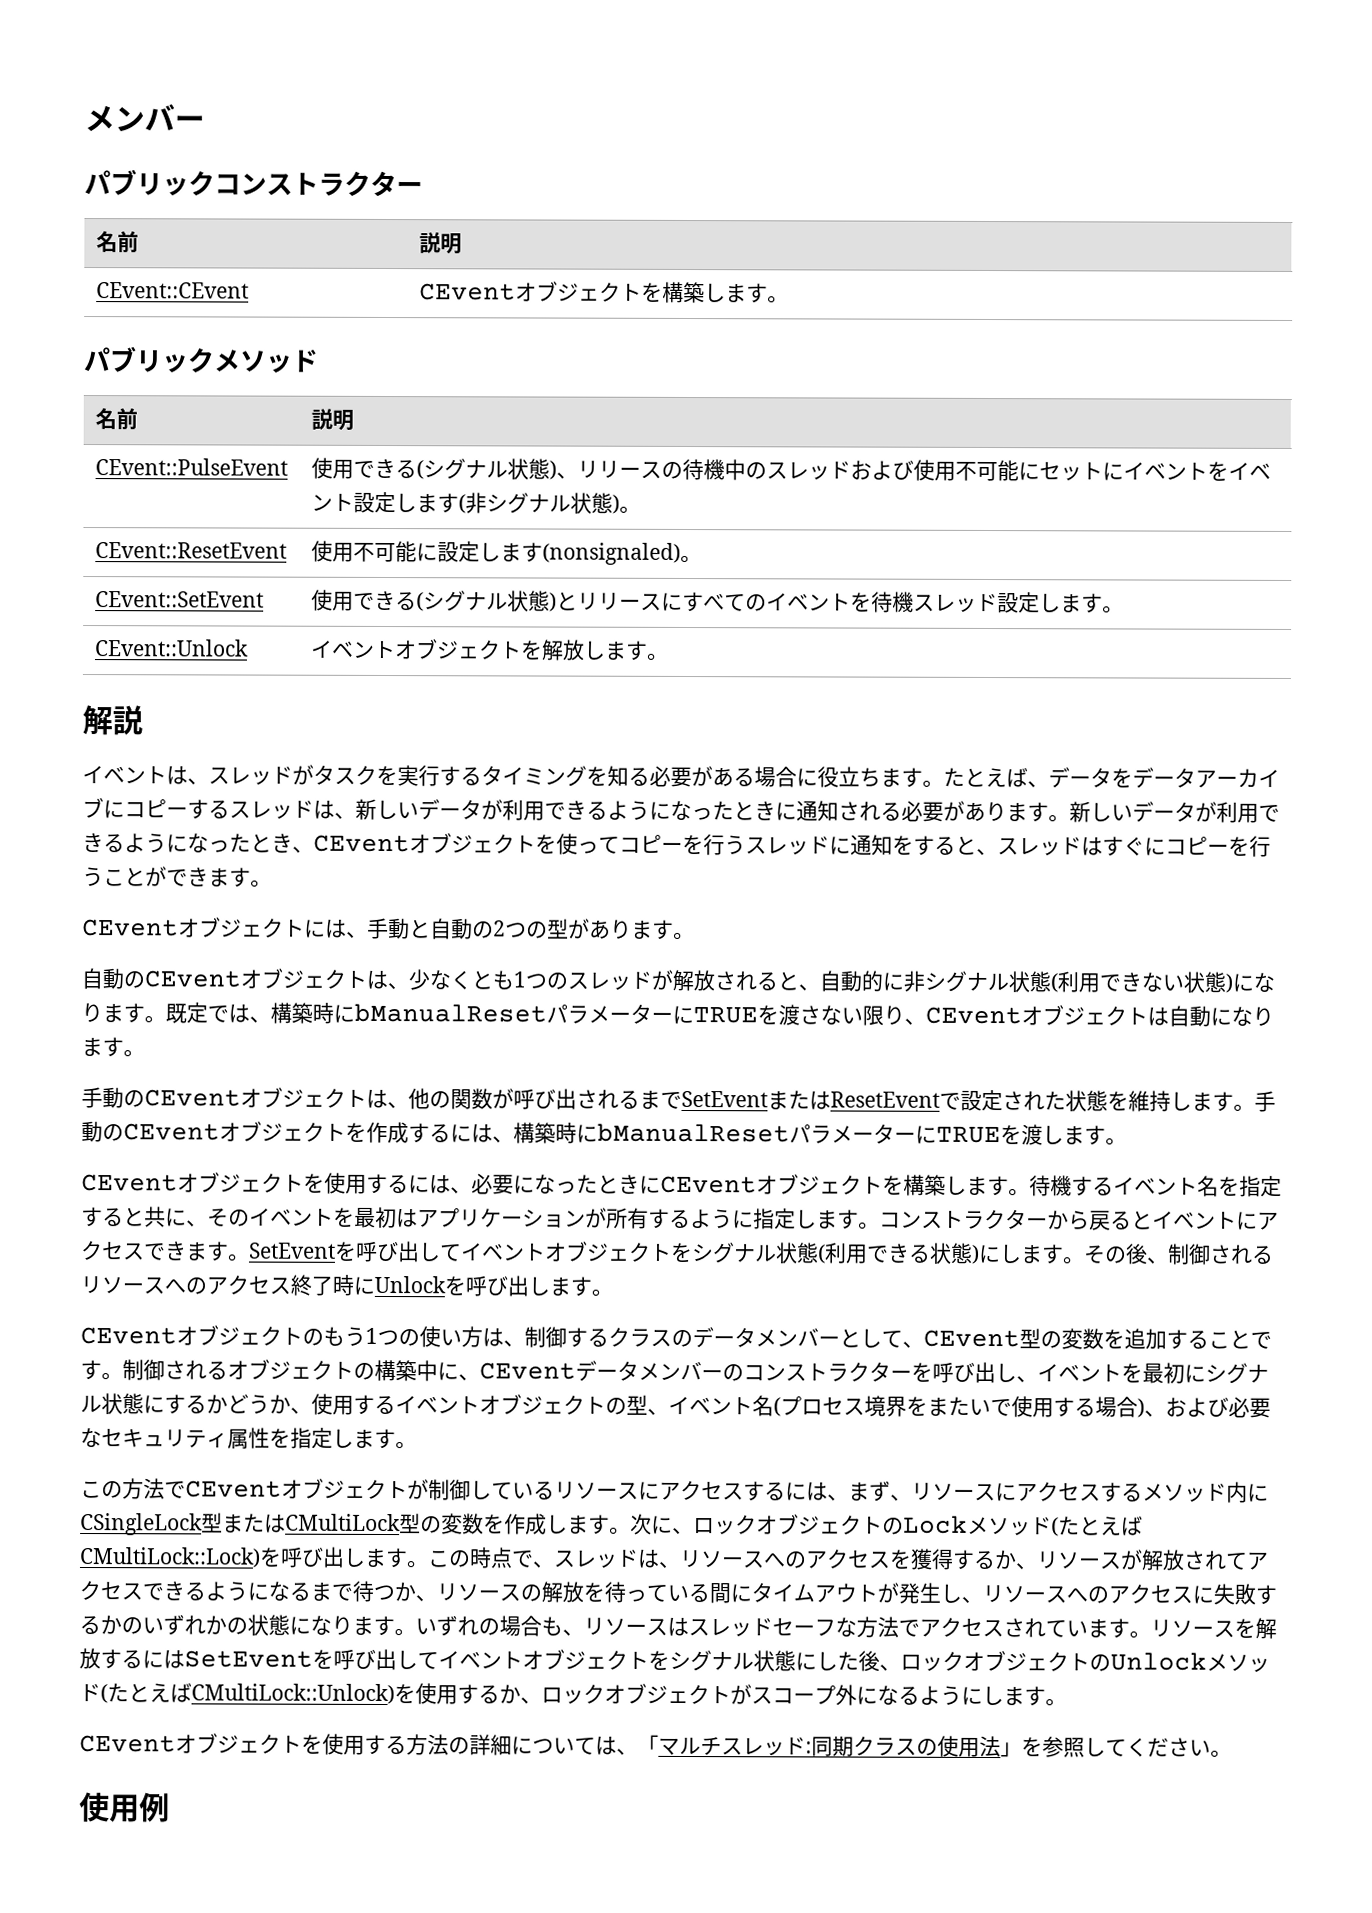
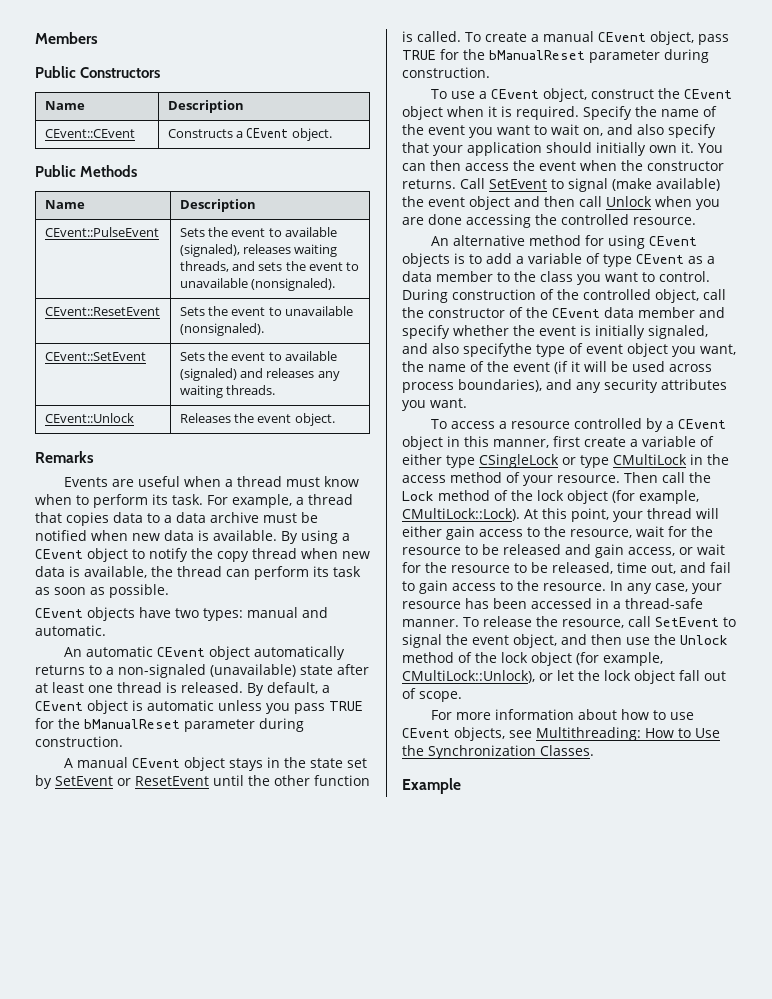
[84,104,205,132] [84,169,423,198] [95,231,139,254] [418,232,462,255] [95,282,249,299] [418,281,789,304] [83,346,319,374] [94,408,138,431] [310,408,354,431] [94,458,288,476] [310,457,1271,482] [310,491,641,514] [94,542,287,559] [310,540,702,565] [94,591,264,608] [310,589,1124,614] [93,639,249,657] [309,639,669,661] [82,704,143,736] [82,764,1280,789] [82,797,1280,823] [82,832,1271,857] [82,866,272,888] [82,917,695,941] [81,967,1275,993] [81,1002,1274,1027] [81,1036,145,1058] [81,1086,1276,1112] [81,1120,1127,1146] [81,1172,1282,1197] [81,1206,1279,1231] [80,1240,1274,1265] [80,1274,613,1297] [80,1325,1272,1350] [80,1359,1269,1384] [80,1393,1271,1418] [80,1427,417,1450] [80,1478,1269,1503] [80,1512,1143,1537] [79,1546,1269,1571] [79,1580,1277,1605] [79,1614,1277,1639] [79,1647,1270,1672] [79,1682,1067,1707] [79,1733,1232,1758] [79,1791,170,1823] メンバー // パブリックコンストラクター // 名前 | 説明 // CEvent::CEvent | CEventオブジェクトを構築します。 // パブリックメソッド // 名前 | 説明 // CEvent::PulseEvent | 使用できる(シグナル状態)、リリースの待機中のスレッドおよび使用不可能にセットにイベントをイベント設定します(非シグナル状態)。 // CEvent::ResetEvent | 使用不可能に設定します(nonsignaled)。 // CEvent::SetEvent | 使用できる(シグナル状態)とリリースにすべてのイベントを待機スレッド設定します。 // CEvent::Unlock | イベントオブジェクトを解放します。 // 解説 // イベントは、スレッドがタスクを実行するタイミングを知る必要がある場合に役立ちます。たとえば、データをデータアーカイブにコピーするスレッドは、新しいデータが利用できるようになったときに通知される必要があります。新しいデータが利用できるようになったとき、CEventオブジェクトを使ってコピーを行うスレッドに通知をすると、スレッドはすぐにコピーを行うことができます。 // CEventオブジェクトには、手動と自動の2つの型があります。 // 自動のCEventオブジェクトは、少なくとも1つのスレッドが解放されると、自動的に非シグナル状態(利用できない状態)になります。既定では、構築時にbManualResetパラメーターにTRUEを渡さない限り、CEventオブジェクトは自動になります。 // 手動のCEventオブジェクトは、他の関数が呼び出されるまでSetEventまたはResetEventで設定された状態を維持します。手動のCEventオブジェクトを作成するには、構築時にbManualResetパラメーターにTRUEを渡します。 // CEventオブジェクトを使用するには、必要になったときにCEventオブジェクトを構築します。待機するイベント名を指定すると共に、そのイベントを最初はアプリケーションが所有するように指定します。コンストラクターから戻るとイベントにアクセスできます。SetEventを呼び出してイベントオブジェクトをシグナル状態(利用できる状態)にします。その後、制御されるリソースへのアクセス終了時にUnlockを呼び出します。 // CEventオブジェクトのもう1つの使い方は、制御するクラスのデータメンバーとして、CEvent型の変数を追加することです。制御されるオブジェクトの構築中に、CEventデータメンバーのコンストラクターを呼び出し、イベントを最初にシグナル状態にするかどうか、使用するイベントオブジェクトの型、イベント名(プロセス境界をまたいで使用する場合)、および必要なセキュリティ属性を指定します。 // この方法でCEventオブジェクトが制御しているリソースにアクセスするには、まず、リソースにアクセスするメソッド内にCSingleLock型またはCMultiLock型の変数を作成します。次に、ロックオブジェクトのLockメソッド(たとえばCMultiLock::Lock)を呼び出します。この時点で、スレッドは、リソースへのアクセスを獲得するか、リソースが解放されてアクセスできるようになるまで待つか、リソースの解放を待っている間にタイムアウトが発生し、リソースへのアクセスに失敗するかのいずれかの状態になります。いずれの場合も、リソースはスレッドセーフな方法でアクセスされています。リソースを解放するにはSetEventを呼び出してイベントオブジェクトをシグナル状態にした後、ロックオブジェクトのUnlockメソッド(たとえばCMultiLock::Unlock)を使用するか、ロックオブジェクトがスコープ外になるようにします。 // CEventオブジェクトを使用する方法の詳細については、「マルチスレッド:同期クラスの使用法」を参照してください。 // 使用例 -> [35,32,98,44] [35,66,161,78] [44,101,85,110] [167,100,244,113] [44,129,135,138] [167,128,332,141] [35,165,138,177] [44,200,85,209] [179,199,256,212] [44,227,159,237] [179,227,338,237] [179,244,338,257] [179,261,360,272] [179,278,335,291] [44,307,160,316] [179,306,354,316] [179,323,264,336] [44,352,146,361] [179,351,338,361] [179,368,340,381] [179,385,275,398] [44,413,134,423] [179,413,335,426] [35,451,94,463] [64,476,360,487] [35,494,353,508] [35,512,318,526] [35,530,350,544] [35,548,370,562] [35,566,361,580] [35,584,169,598] [35,607,328,621] [35,625,106,636] [64,646,346,660] [35,664,369,678] [35,682,330,696] [35,700,363,714] [35,718,304,732] [35,736,123,747] [64,757,368,771] [35,775,370,789] [402,31,729,45] [402,49,709,63] [402,67,490,78] [431,88,733,102] [402,106,717,120] [402,124,716,138] [402,142,723,156] [402,160,724,171] [402,178,720,192] [402,196,720,210] [402,214,696,228] [431,235,698,249] [402,253,715,267] [402,271,710,285] [402,289,726,303] [402,307,725,318] [402,325,708,339] [402,343,736,357] [402,361,712,374] [402,379,727,393] [402,398,467,411] [431,418,727,432] [402,436,714,450] [402,454,729,468] [402,472,711,486] [402,490,699,504] [402,508,719,522] [402,526,713,540] [402,544,725,558] [402,562,731,574] [402,580,722,594] [402,598,703,609] [402,616,736,628] [402,634,728,648] [402,652,663,666] [402,670,726,684] [402,688,462,702] [431,709,695,720] [402,727,720,741] [402,745,594,759] [402,778,461,794] Members // Public Constructors // Name | Description // CEvent::CEvent | Constructs a CEvent object. // Public Methods // Name | Description // CEvent::PulseEvent | Sets the event to available (signaled), releases waiting threads, and sets the event to unavailable (nonsignaled). // CEvent::ResetEvent | Sets the event to unavailable (nonsignaled). // CEvent::SetEvent | Sets the event to available (signaled) and releases any waiting threads. // CEvent::Unlock | Releases the event object. // Remarks // Events are useful when a thread must know when to perform its task. For example, a thread that copies data to a data archive must be notified when new data is available. By using a CEvent object to notify the copy thread when new data is available, the thread can perform its task as soon as possible. // CEvent objects have two types: manual and automatic. // An automatic CEvent object automatically returns to a non-signaled (unavailable) state after at least one thread is released. By default, a CEvent object is automatic unless you pass TRUE for the bManualReset parameter during construction. // A manual CEvent object stays in the state set by SetEvent or ResetEvent until the other function is called. To create a manual CEvent object, pass TRUE for the bManualReset parameter during construction. // To use a CEvent object, construct the CEvent object when it is required. Specify the name of the event you want to wait on, and also specify that your application should initially own it. You can then access the event when the constructor returns. Call SetEvent to signal (make available) the event object and then call Unlock when you are done accessing the controlled resource. // An alternative method for using CEvent objects is to add a variable of type CEvent as a data member to the class you want to control. During construction of the controlled object, call the constructor of the CEvent data member and specify whether the event is initially signaled, and also specifythe type of event object you want, the name of the event (if it will be used across process boundaries), and any security attributes you want. // To access a resource controlled by a CEvent object in this manner, first create a variable of either type CSingleLock or type CMultiLock in the access method of your resource. Then call the Lock method of the lock object (for example, CMultiLock::Lock). At this point, your thread will either gain access to the resource, wait for the resource to be released and gain access, or wait for the resource to be released, time out, and fail to gain access to the resource. In any case, your resource has been accessed in a thread-safe manner. To release the resource, call SetEvent to signal the event object, and then use the Unlock method of the lock object (for example, CMultiLock::Unlock), or let the lock object fall out of scope. // For more information about how to use CEvent objects, see Multithreading: How to Use the Synchronization Classes. // Example

